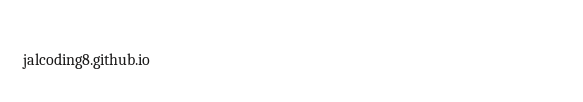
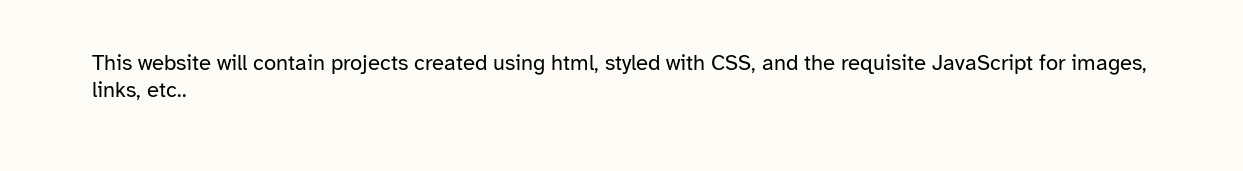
[22,53,150,69] jalcoding8.github.io -> [92,54,1147,75] [92,81,187,100] This website will contain projects created using html, styled with CSS, and the requisite JavaScript for images, links, etc..

